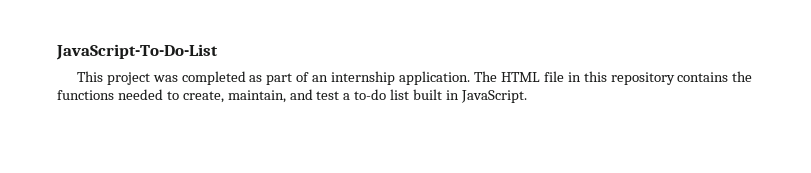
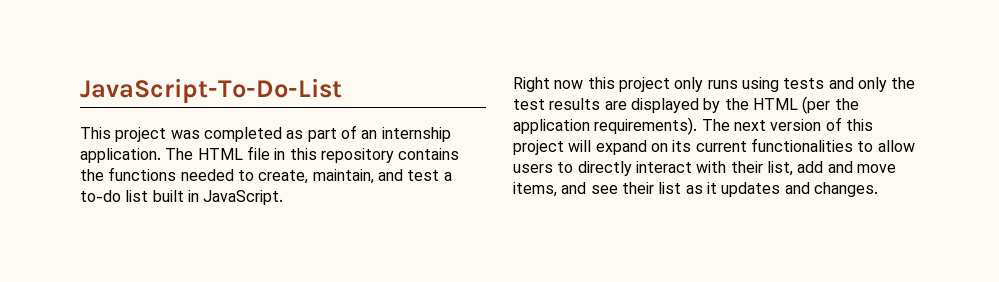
(527, 96) none -> [513,77,916,92] [513,96,859,114] [513,117,873,135] [513,138,915,155] [513,161,896,176] [513,182,878,197] // Right now this project only runs using tests and only the test results are displayed by the HTML (per the application requirements). The next version of this project will expand on its current functionalities to allow users to directly interact with their list, add and move items, and see their list as it updates and changes.

